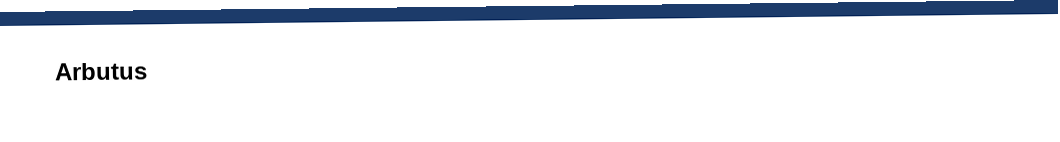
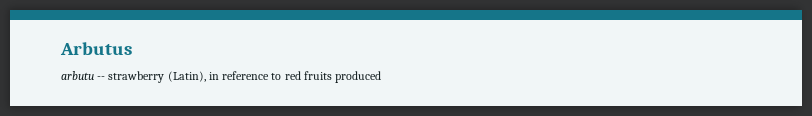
(148, 71) none -> [61,71,382,83] // arbutu -- strawberry (Latin), in reference to red fruits produced

